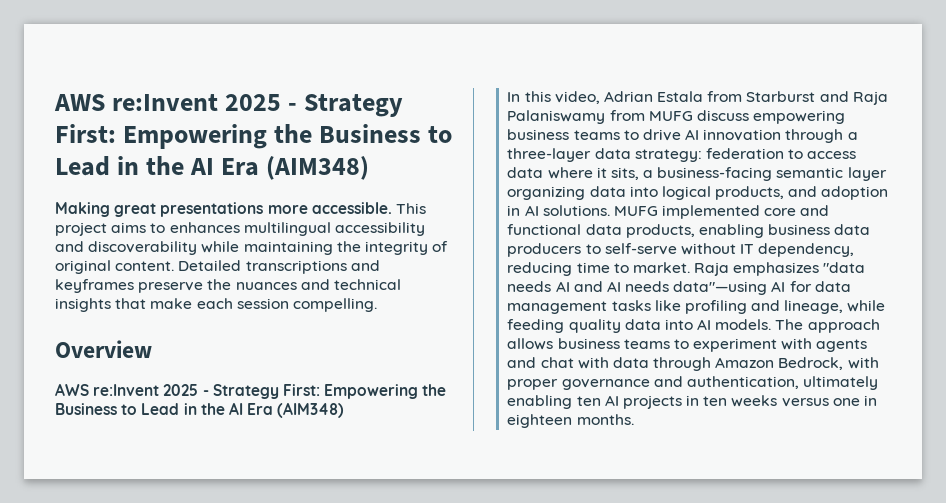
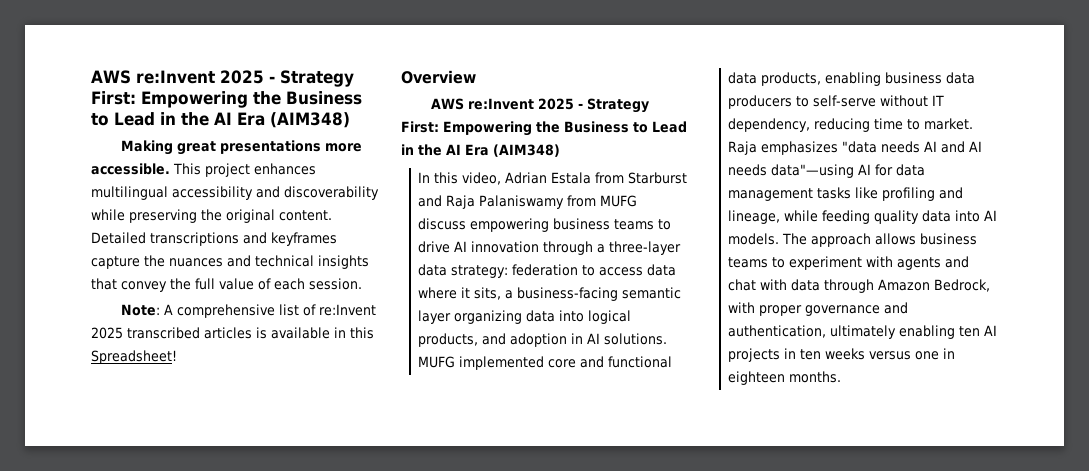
[111,222,166,233] aims to -> (250, 170) none
[243,241,449,255] maintaining the integrity of -> [129,209,222,223] preserving the
[138,282,204,293] preserve -> [91,256,140,269] capture
[150,298,377,312] make each session compelling. -> [121,278,362,292] [120,304,376,318] [91,327,374,339] [91,350,177,364] convey the full value of each session. // Note: A comprehensive list of re:Invent 2025 transcribed articles is available in this Spreadsheet!

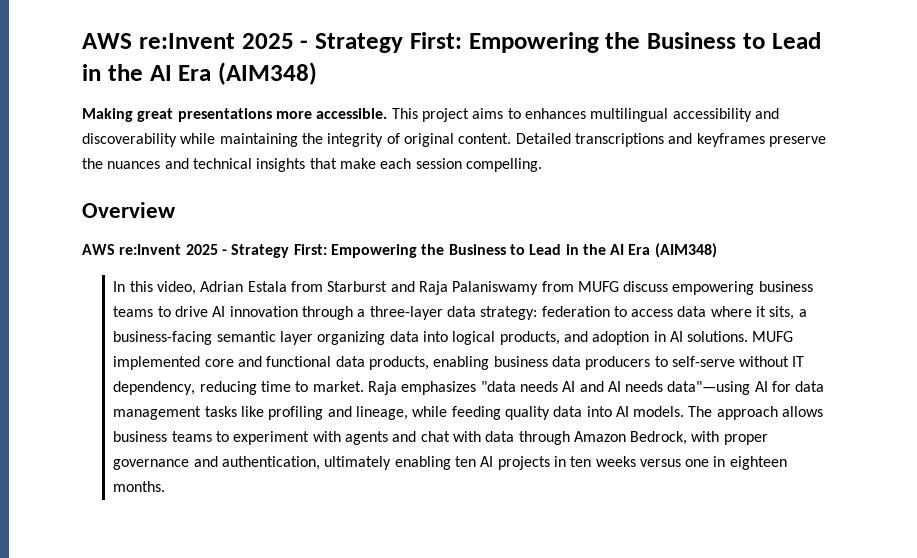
(250, 170) none -> [472,108,521,119] aims to
[129,209,222,223] preserving the -> [219,133,400,147] maintaining the integrity of
[91,256,140,269] capture -> [768,136,826,147] preserve
[121,278,362,292] [120,304,376,318] [91,327,374,339] [91,350,177,364] convey the full value of each session. // Note: A comprehensive list of re:Invent 2025 transcribed articles is available in this Spreadsheet! -> [339,158,542,172] make each session compelling.

